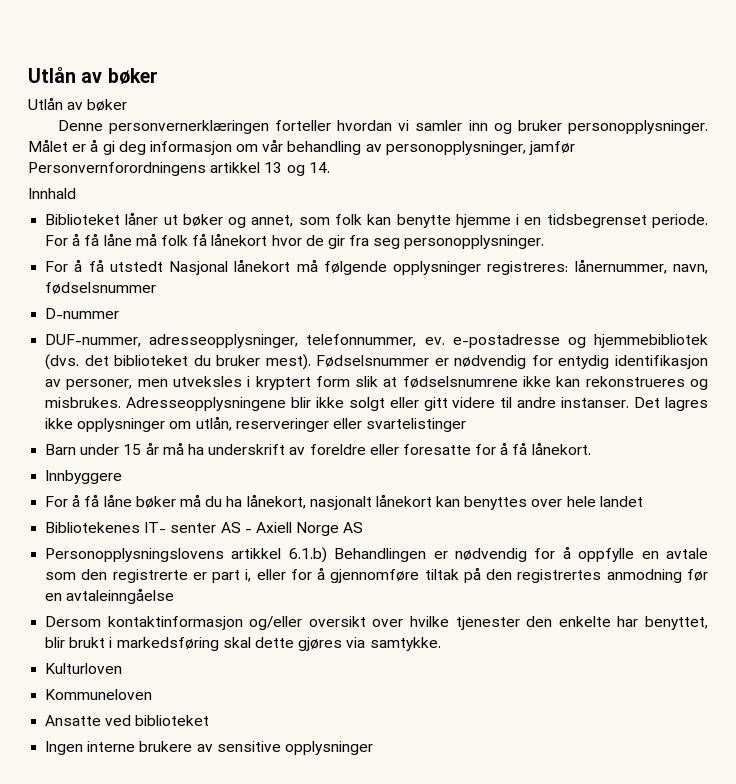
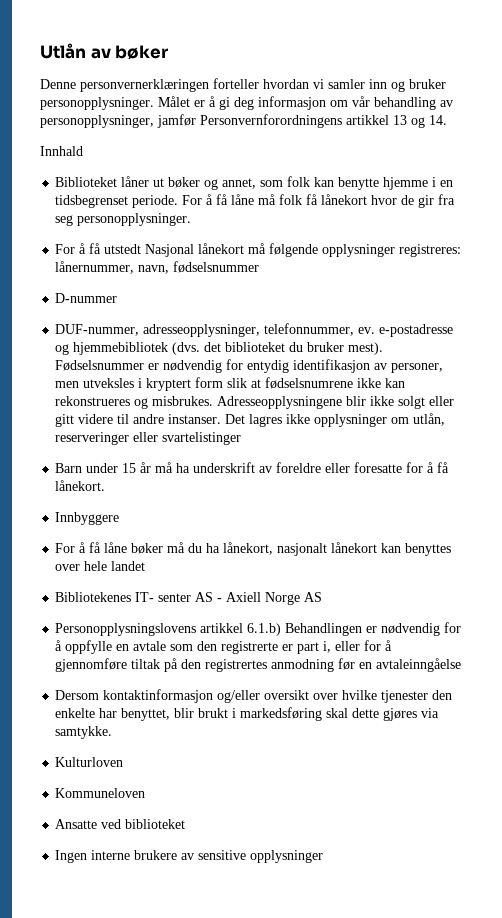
[28,67,158,84] [28,97,128,111] Utlån av bøker // Utlån av bøker -> [40,43,169,60] Utlån av bøker

